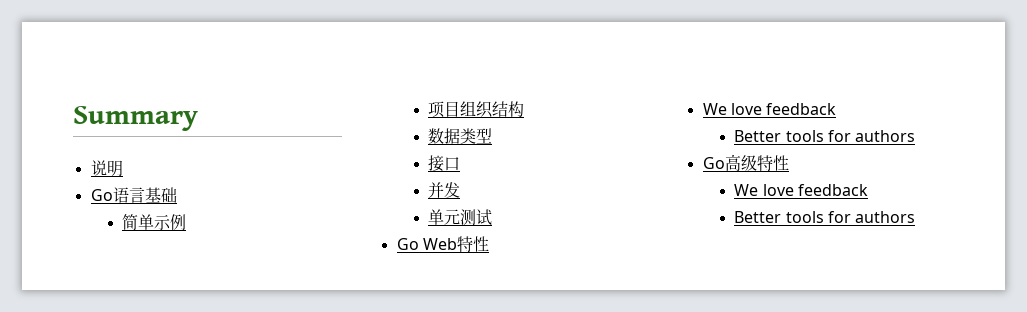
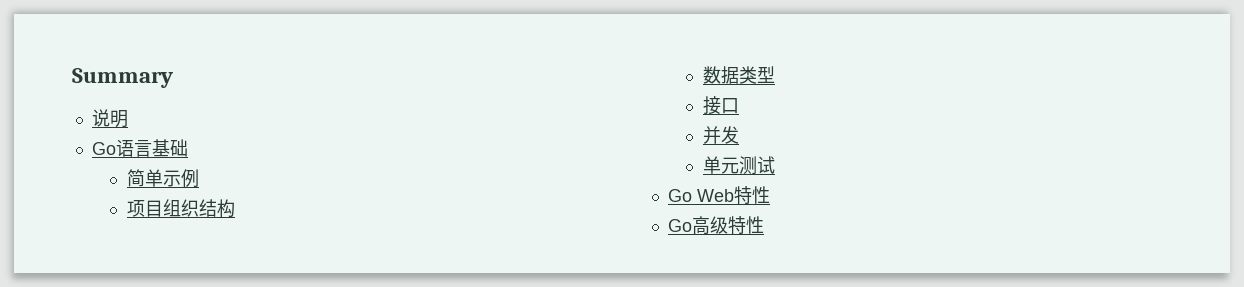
[702,103,837,115] [734,130,916,142] [702,154,789,172] [734,184,868,196] [734,211,916,223] We love feedback // Better tools for authors // Go高级特性 // We love feedback // Better tools for authors -> [667,216,764,235] Go高级特性

